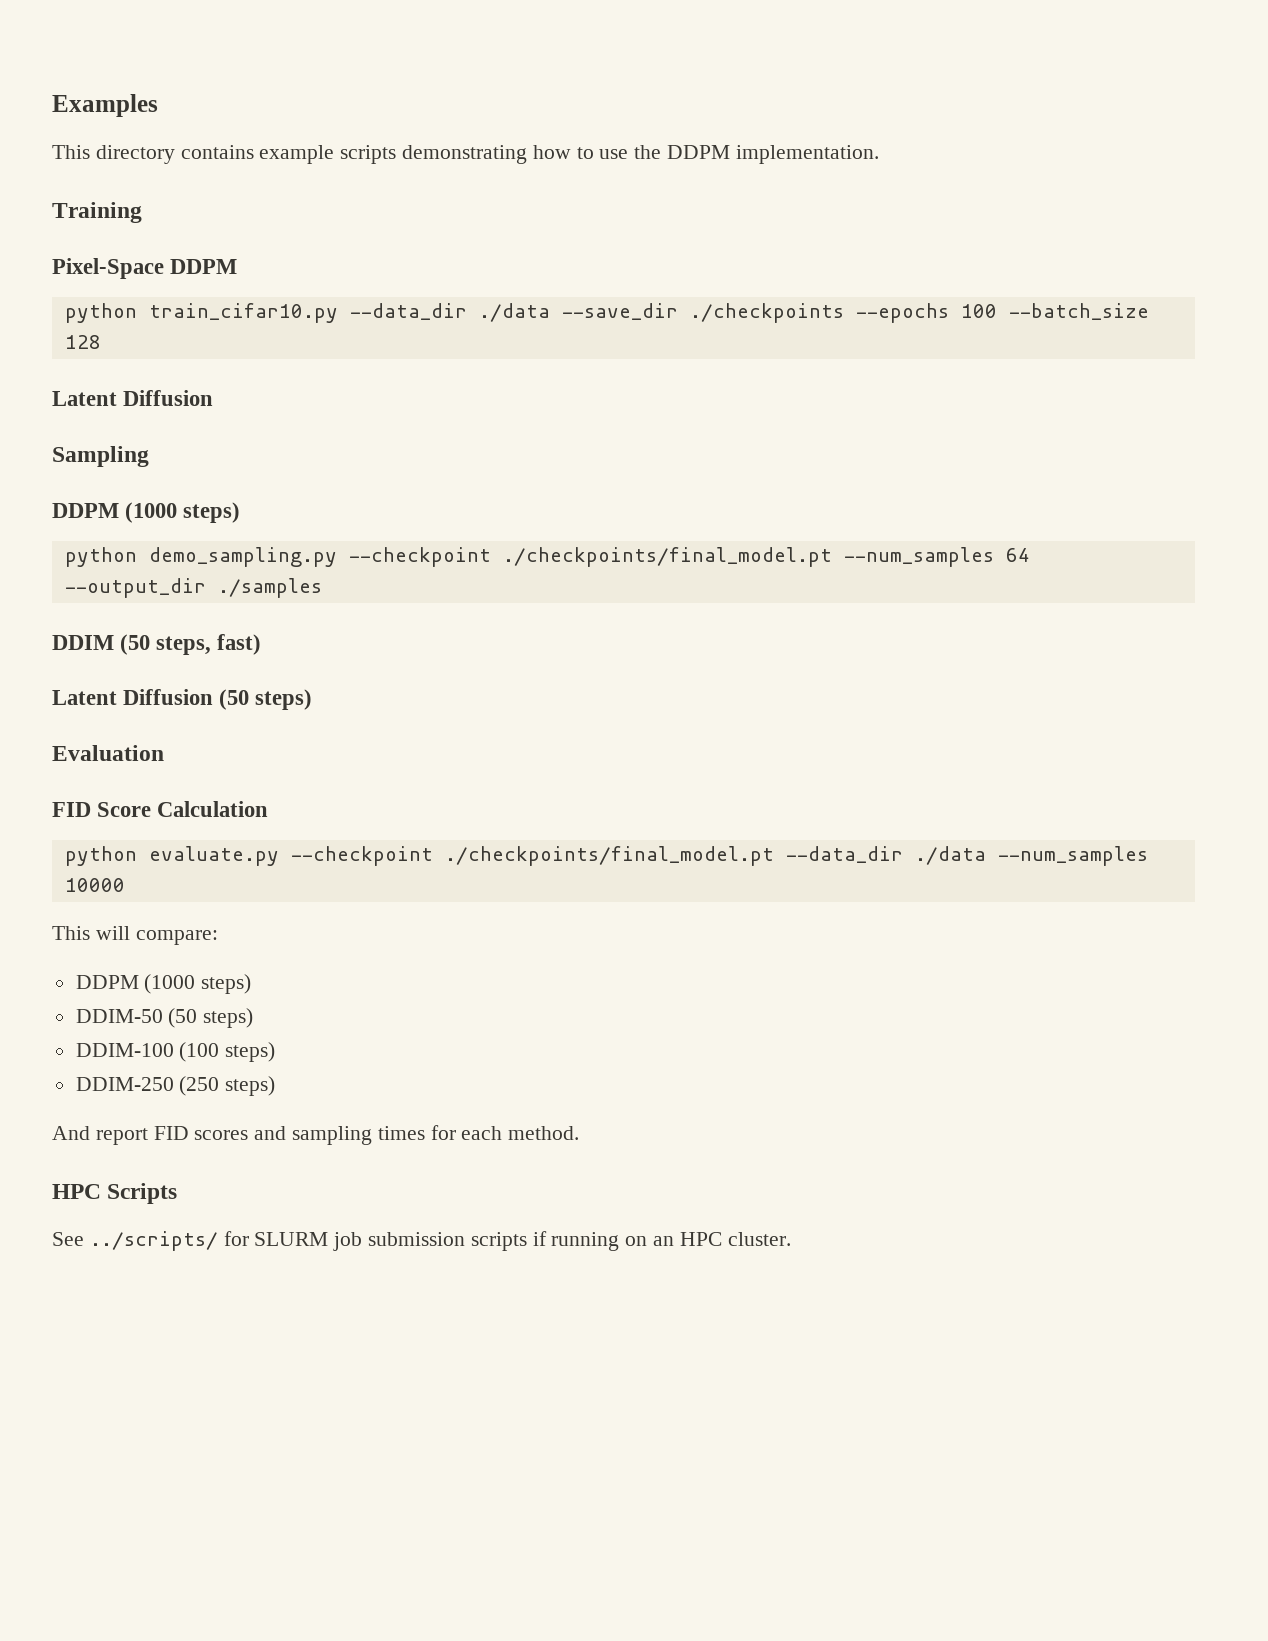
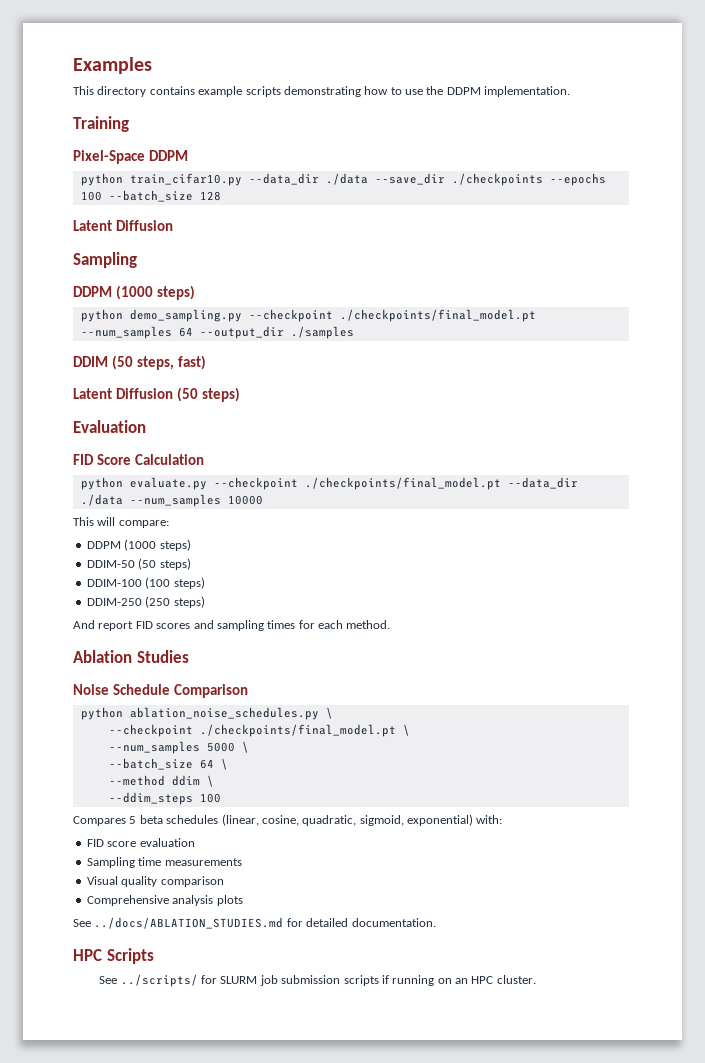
(580, 1133) none -> [73,650,189,663] [73,684,248,698] [80,707,333,720] [108,724,410,737] [108,741,249,754] [108,758,228,770] [108,775,214,787] [108,792,221,805] [73,814,503,826] [86,838,195,847] [86,857,242,868] [86,876,224,887] [86,895,243,906] [73,917,436,929] // Ablation Studies // Noise Schedule Comparison // python ablation_noise_schedules.py \ // --checkpoint ./checkpoints/final_model.pt \ // --num_samples 5000 \ // --batch_size 64 \ // --method ddim \ // --ddim_steps 100 // Compares 5 beta schedules (linear, cosine, quadratic, sigmoid, exponential) with: // FID score evaluation // Sampling time measurements // Visual quality comparison // Comprehensive analysis plots // See ../docs/ABLATION_STUDIES.md for detailed documentation.

